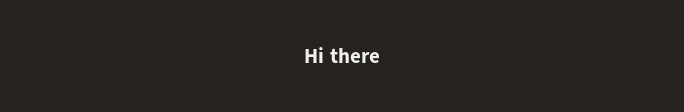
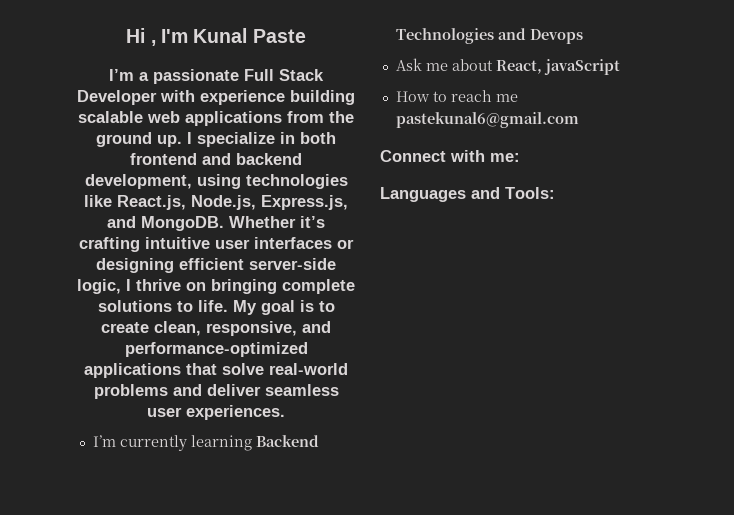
[329,48,380,63] there -> [150,28,306,46] [109,69,324,84] [77,90,355,105] [78,111,354,126] [96,132,336,147] [130,153,302,165] [84,174,348,189] [84,195,348,210] [107,216,325,231] [79,237,354,252] [96,258,336,273] [77,279,355,294] [97,300,335,315] [101,321,331,336] [124,342,308,357] [84,363,348,378] [93,384,339,399] [147,405,285,420] [92,435,319,451] [395,28,583,44] [395,58,620,75] [395,90,518,102] [395,112,579,128] [380,150,520,162] [380,187,555,202] , I'm Kunal Paste // I’m a passionate Full Stack Developer with experience building scalable web applications from the ground up. I specialize in both frontend and backend development, using technologies like React.js, Node.js, Express.js, and MongoDB. Whether it’s crafting intuitive user interfaces or designing efficient server-side logic, I thrive on bringing complete solutions to life. My goal is to create clean, responsive, and performance-optimized applications that solve real-world problems and deliver seamless user experiences. // I’m currently learning Backend Technologies and Devops // Ask me about React, javaScript // How to reach me pastekunal6@gmail.com // Connect with me: // Languages and Tools:

